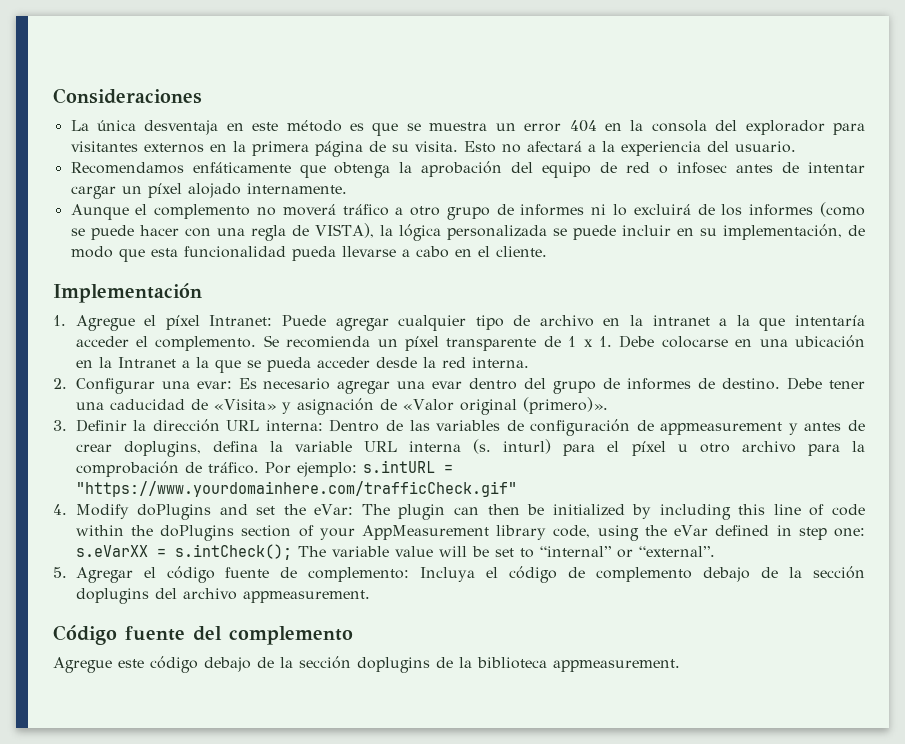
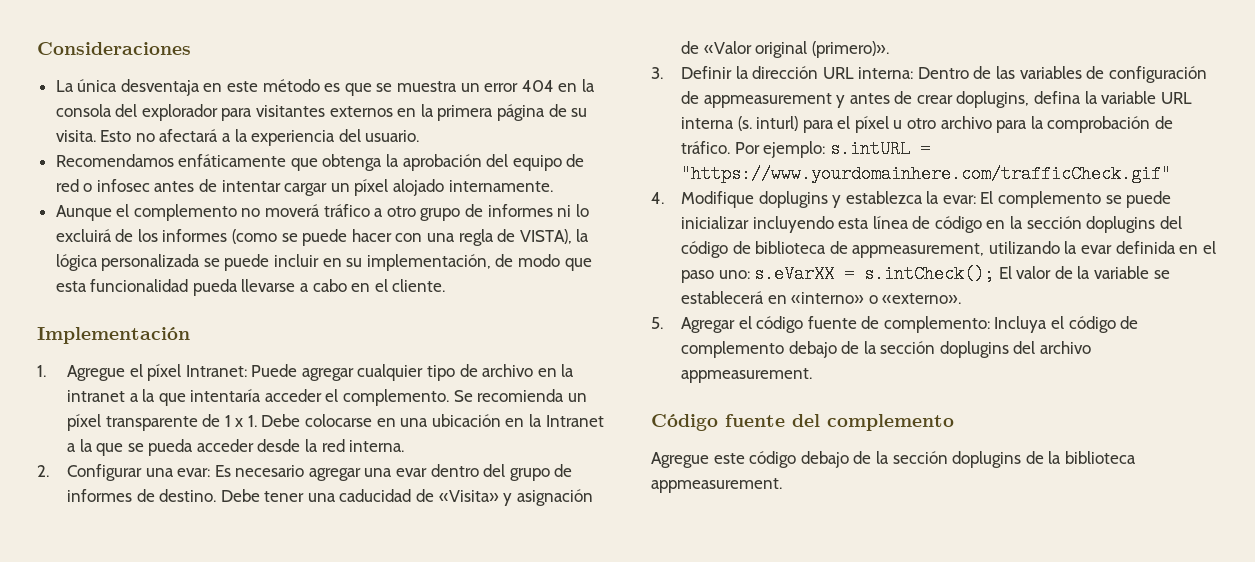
[75,504,865,520] [75,525,865,541] [75,544,715,560] Modify doPlugins and set the eVar: The plugin can then be initialized by including this line of code within the doPlugins section of your AppMeasurement library code, using the eVar defined in step one: s.eVarXX = s.intCheck(); The variable value will be set to “internal” or “external”. -> [680,191,1172,208] [680,216,1182,233] [680,241,1216,258] [680,265,1170,283] [680,291,962,304] Modifique doplugins y establezca la evar: El complemento se puede inicializar incluyendo esta línea de código en la sección doplugins del código de biblioteca de appmeasurement, utilizando la evar definida en el paso uno: s.eVarXX = s.intCheck(); El valor de la variable se establecerá en «interno» o «externo».

